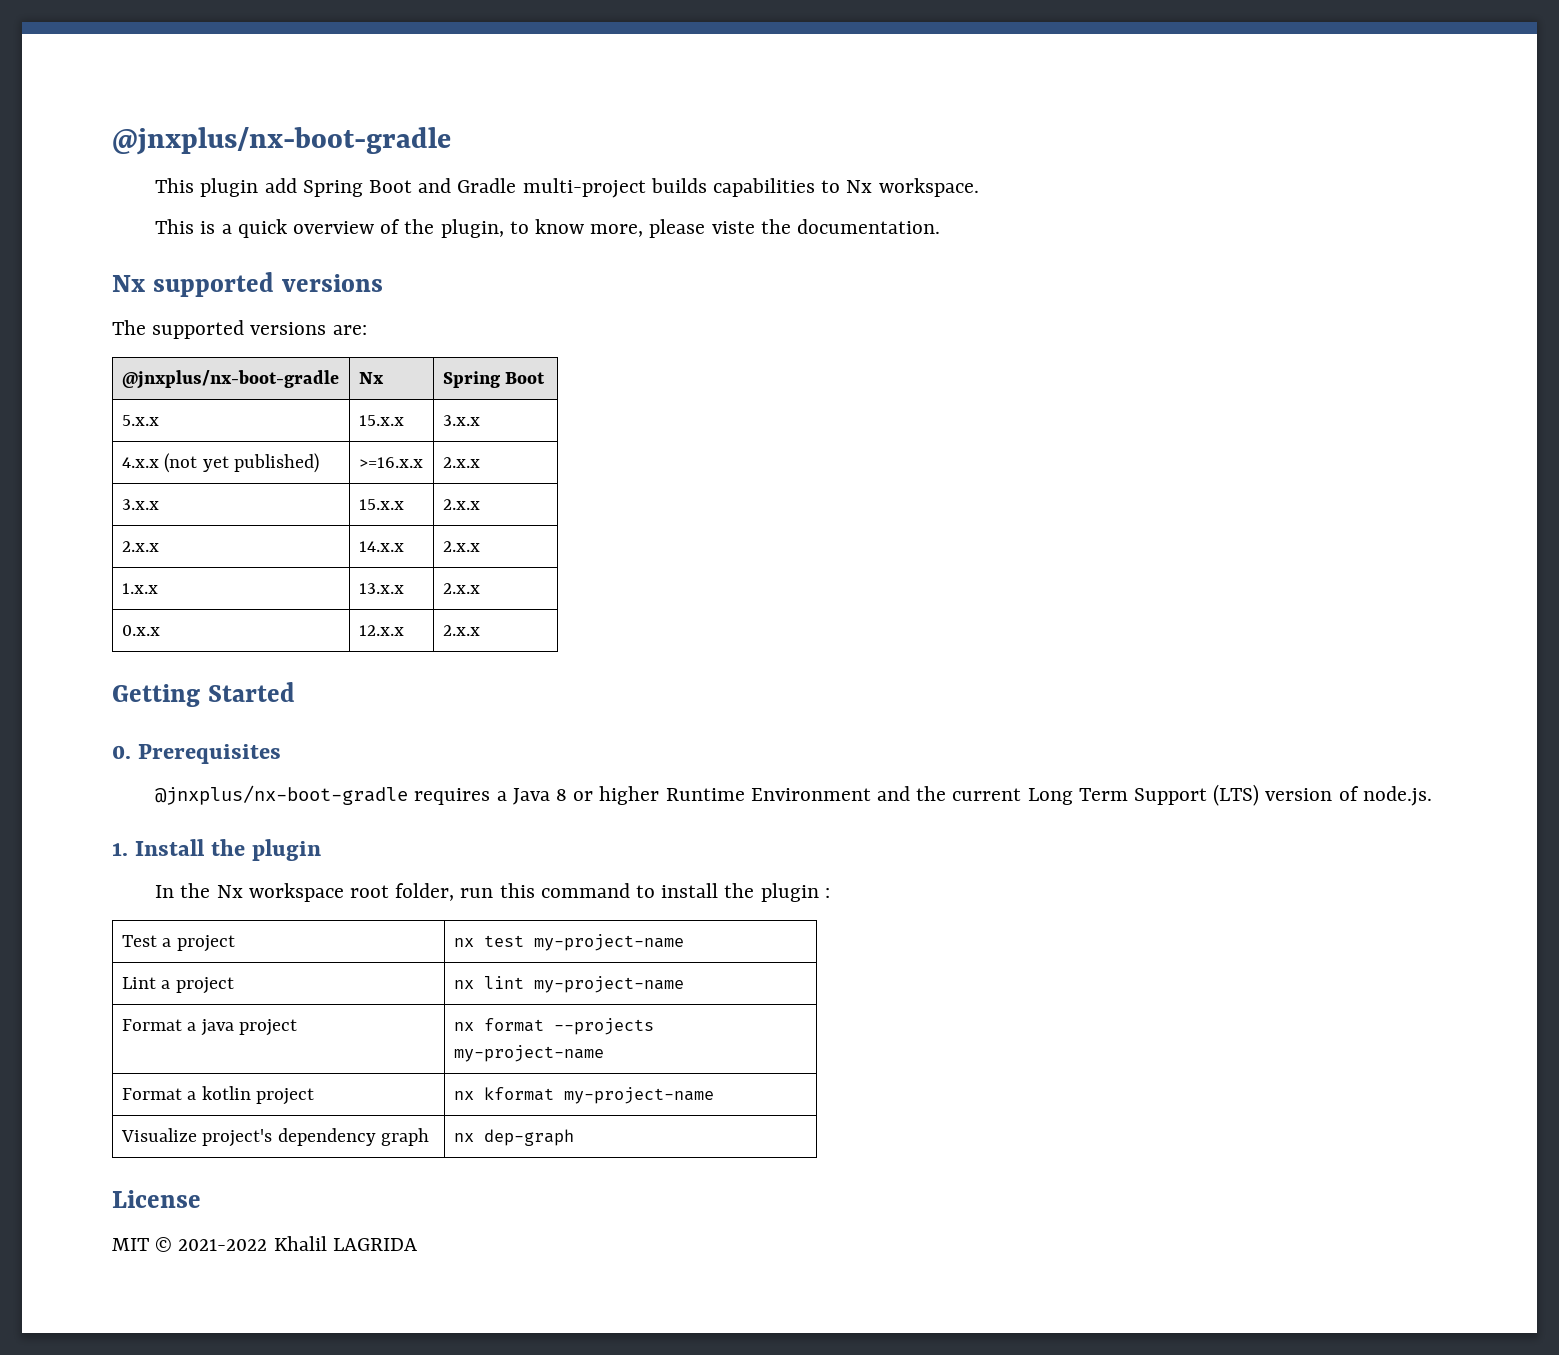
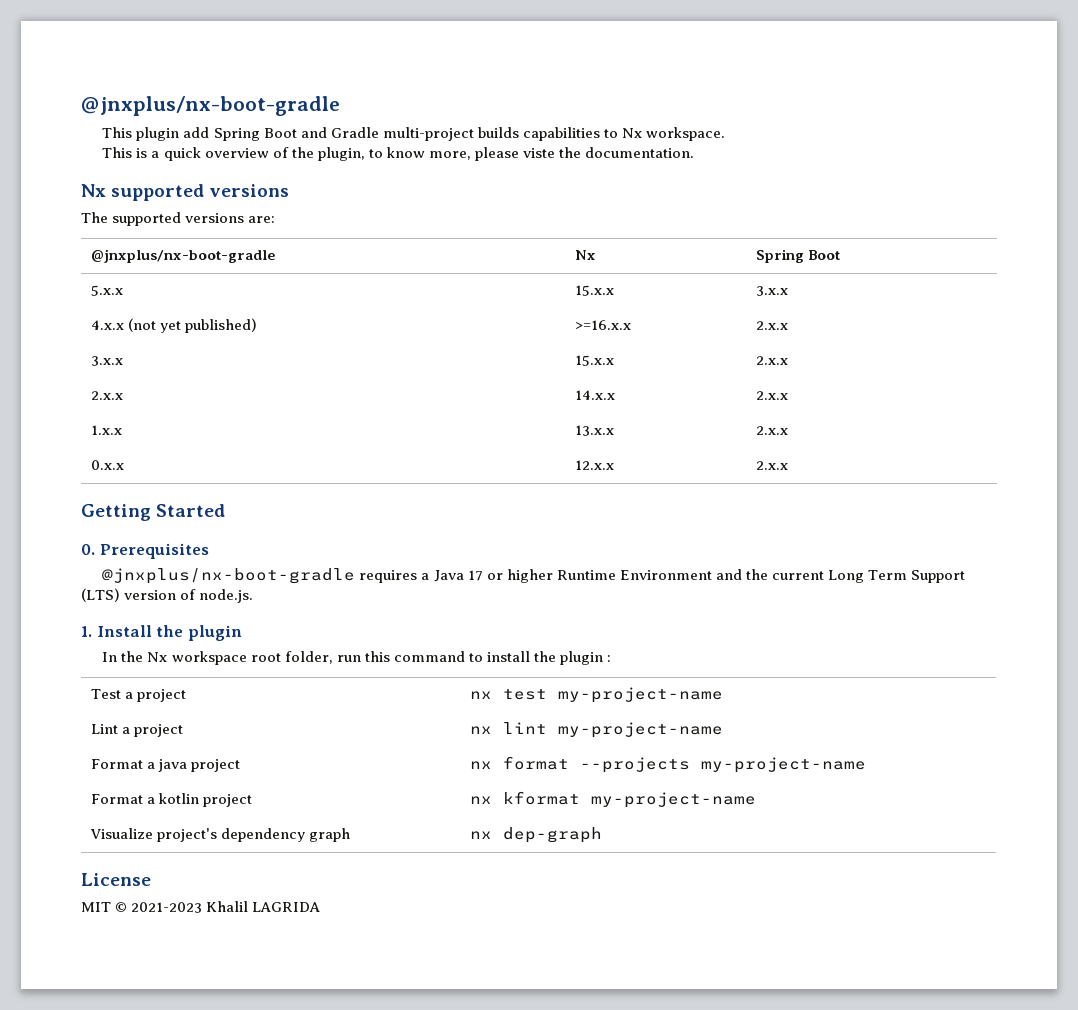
[555,789,567,801] 8 -> [467,570,483,581] 17
[178,1239,268,1251] 2021-2022 -> [131,902,203,913] 2021-2023

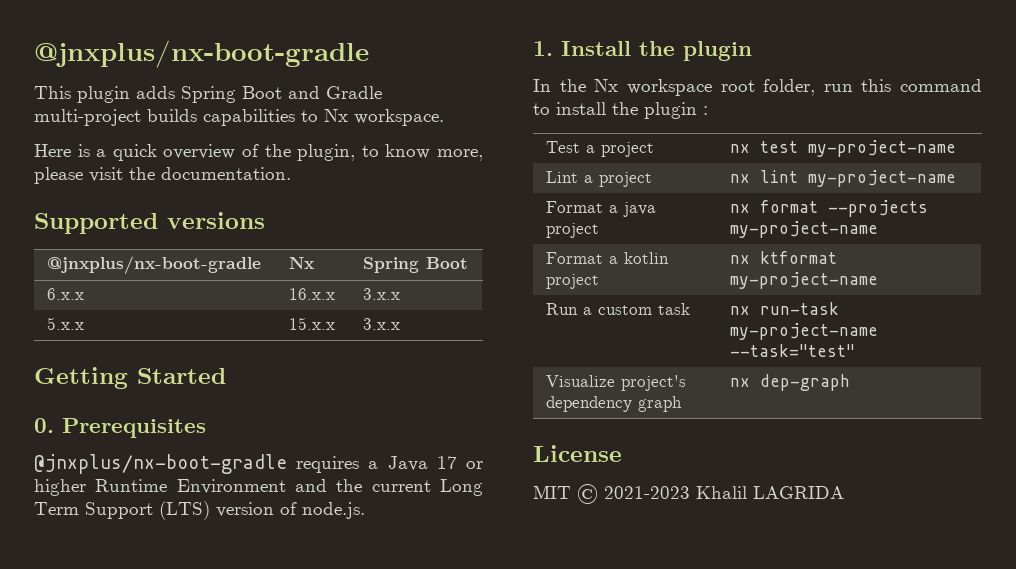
[183,127,210,138] add -> [136,86,175,99] adds
[102,147,133,158] This -> [34,144,71,157] Here
[522,148,555,158] viste -> [89,167,123,182] visit
[81,184,290,201] [81,212,276,226] Nx supported versions // The supported versions are: -> [34,212,265,234] Supported versions
(840, 255) none -> [47,288,85,300] [289,288,336,300] [363,288,401,300] // 6.x.x | 16.x.x | 3.x.x
[90,318,257,333] [574,320,631,330] [755,321,788,330] [90,356,123,366] [574,355,614,366] [755,356,788,365] [90,391,123,400] [574,390,615,400] [755,391,788,400] [90,425,122,435] [574,425,614,436] [755,426,788,435] [90,460,124,470] [574,460,614,470] [755,461,788,470] // 4.x.x (not yet published) | >=16.x.x | 2.x.x // 3.x.x | 15.x.x | 2.x.x // 2.x.x | 14.x.x | 2.x.x // 1.x.x | 13.x.x | 2.x.x // 0.x.x | 12.x.x | 2.x.x -> (401, 324) none
[502,791,756,808] kformat my-project-name -> [760,251,838,264] [730,272,879,289] [546,303,691,315] [730,302,840,315] [730,323,879,340] [730,344,856,357] ktformat my-project-name // Run a custom task | nx run-task my-project-name --task="test"

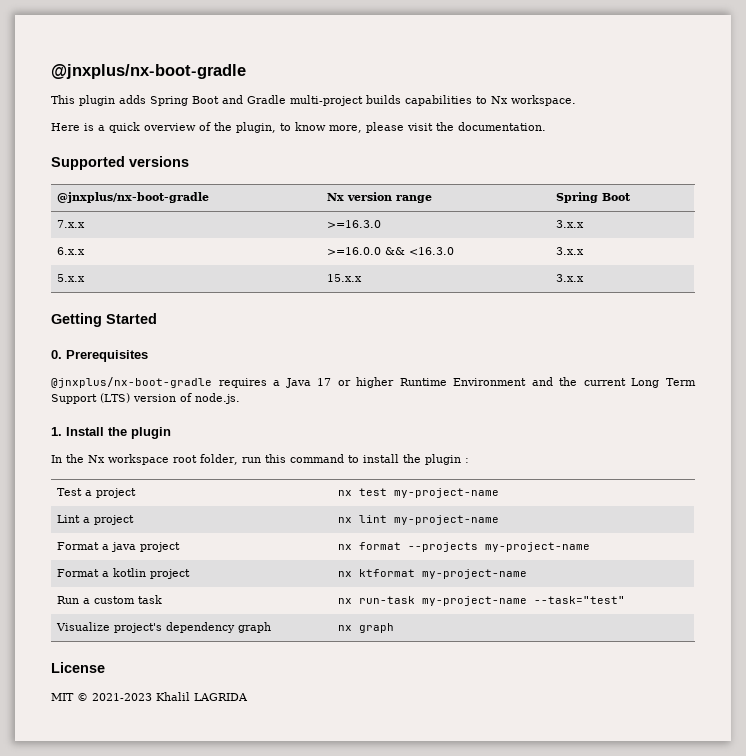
(315, 263) none -> [347,192,433,203] version range
[47,288,85,300] [289,288,336,300] 6.x.x | 16.x.x -> [57,220,86,228] [327,220,382,228] [556,220,585,228] [57,247,86,255] [327,247,455,255] 7.x.x | >=16.3.0 | 3.x.x // 6.x.x | >=16.0.0 && <16.3.0
[760,374,851,391] dep-graph -> [359,623,395,633] graph

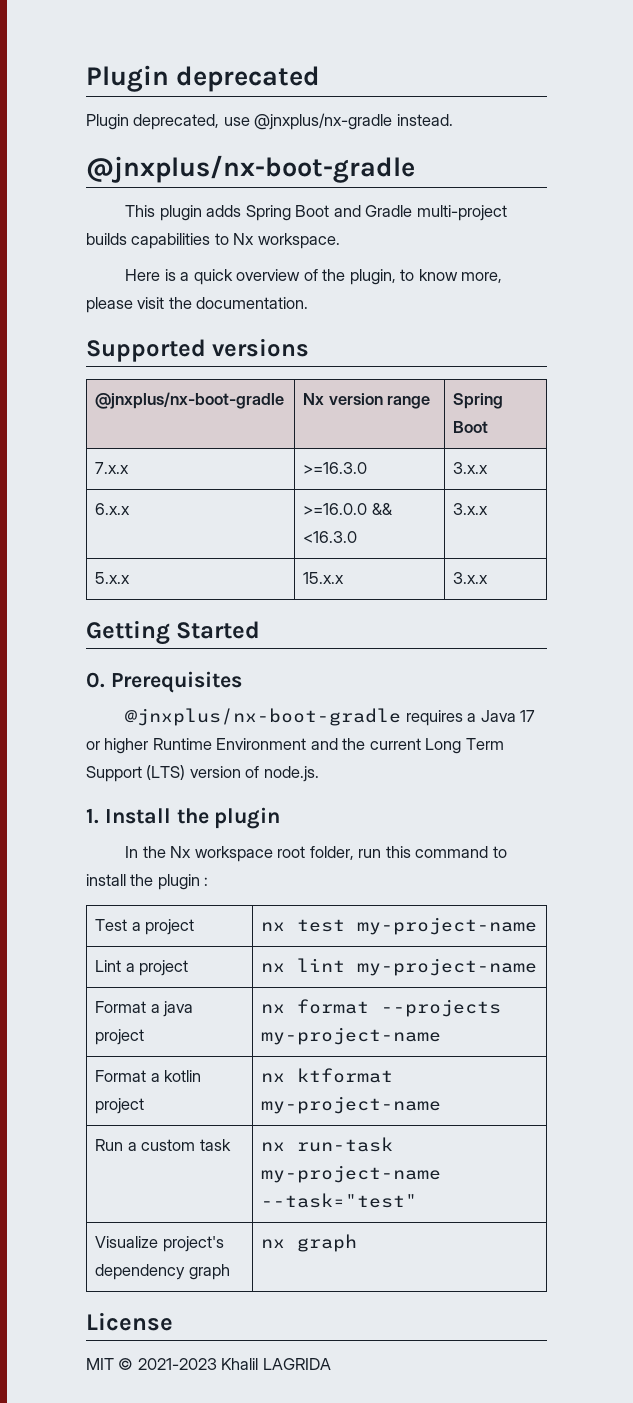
(51, 71) none -> [86,65,321,92] [86,113,453,130] Plugin deprecated // Plugin deprecated, use @jnxplus/nx-gradle instead. //

